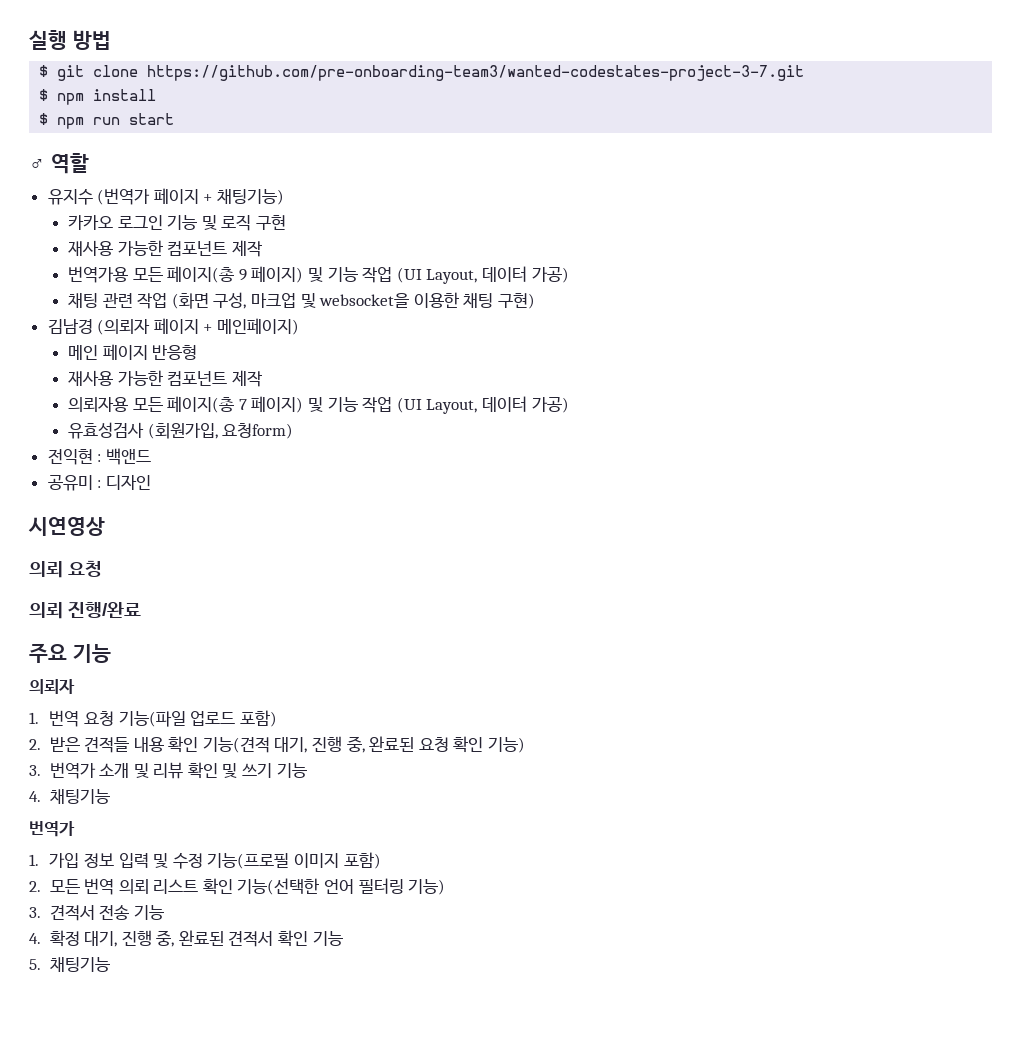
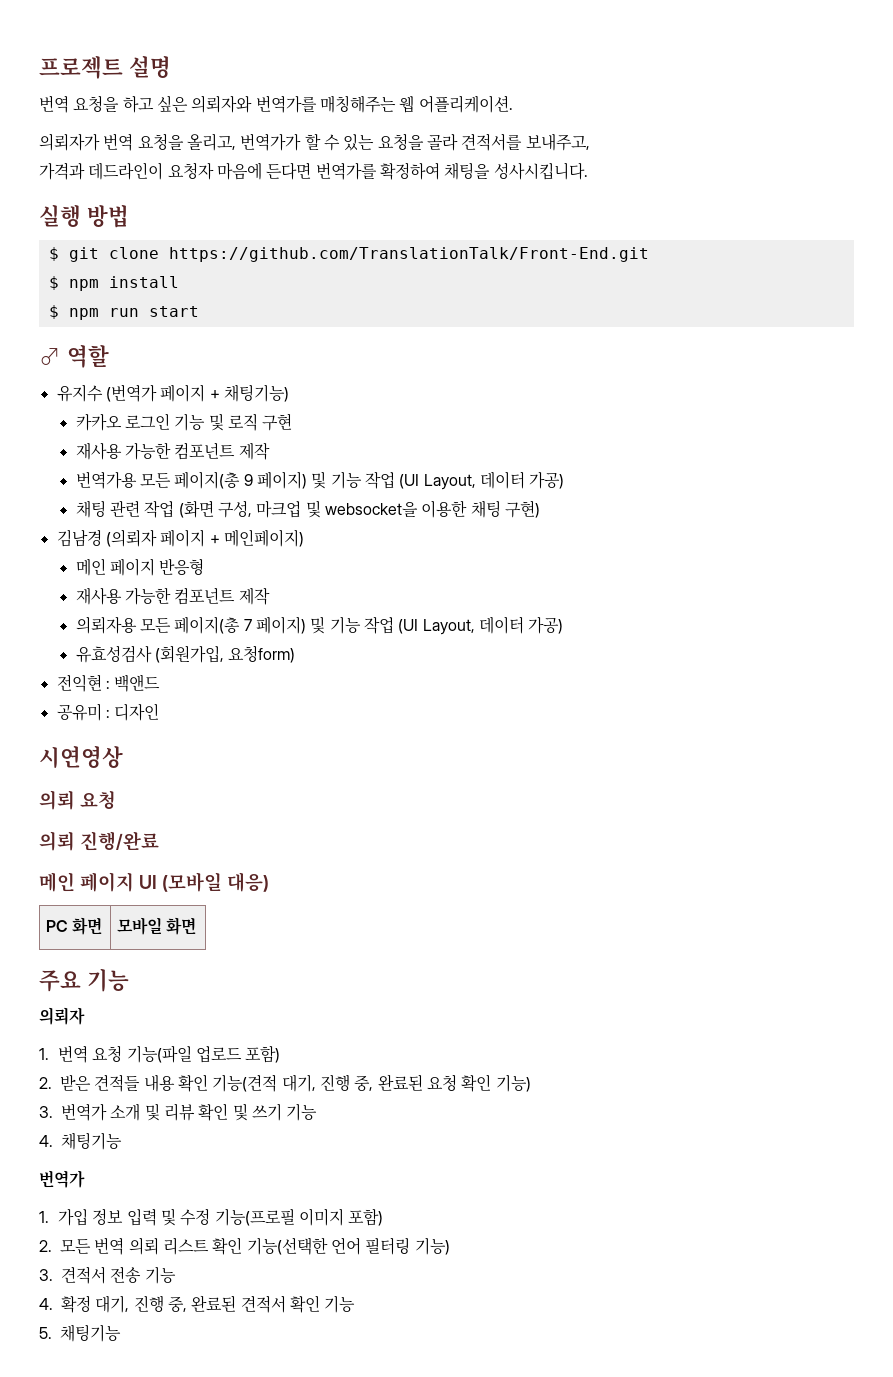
(29, 40) none -> [39,56,171,79] [39,95,513,113] [39,133,590,151] [39,162,588,180] 프로젝트 설명 // 번역 요청을 하고 싶은 의뢰자와 번역가를 매칭해주는 웹 어플리케이션. // 의뢰자가 번역 요청을 올리고, 번역가가 할 수 있는 요청을 골라 견적서를 보내주고, // 가격과 데드라인이 요청자 마음에 든다면 번역가를 확정하여 채팅을 성사시킵니다. //
[147,65,805,81] https://github.com/pre-onboarding-team3/wanted-codestates-project-3-7.git -> [168,247,649,262] https://github.com/TranslationTalk/Front-End.git
(142, 610) none -> [39,872,269,892] [45,917,102,935] [116,917,196,935] // 메인 페이지 UI (모바일 대응) // PC 화면 | 모바일 화면

